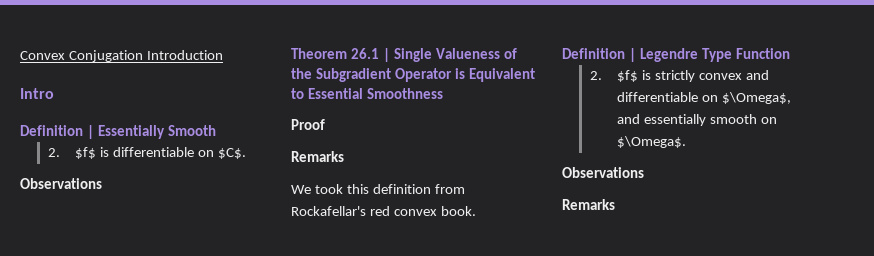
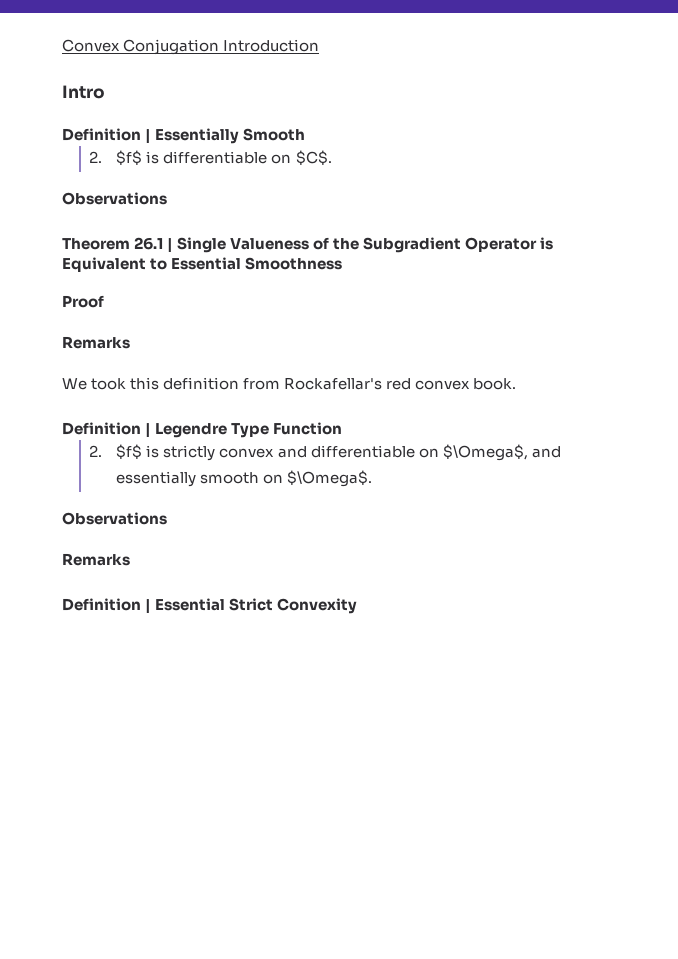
(615, 204) none -> [62,598,358,614] // Definition | Essential Strict Convexity

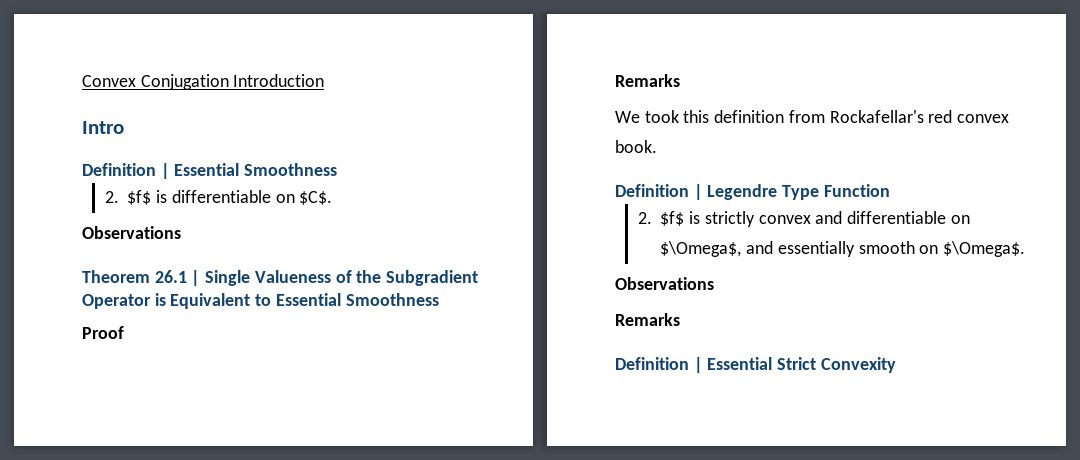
[155,128,306,144] Essentially Smooth -> [174,163,338,176] Essential Smoothness

